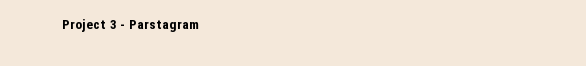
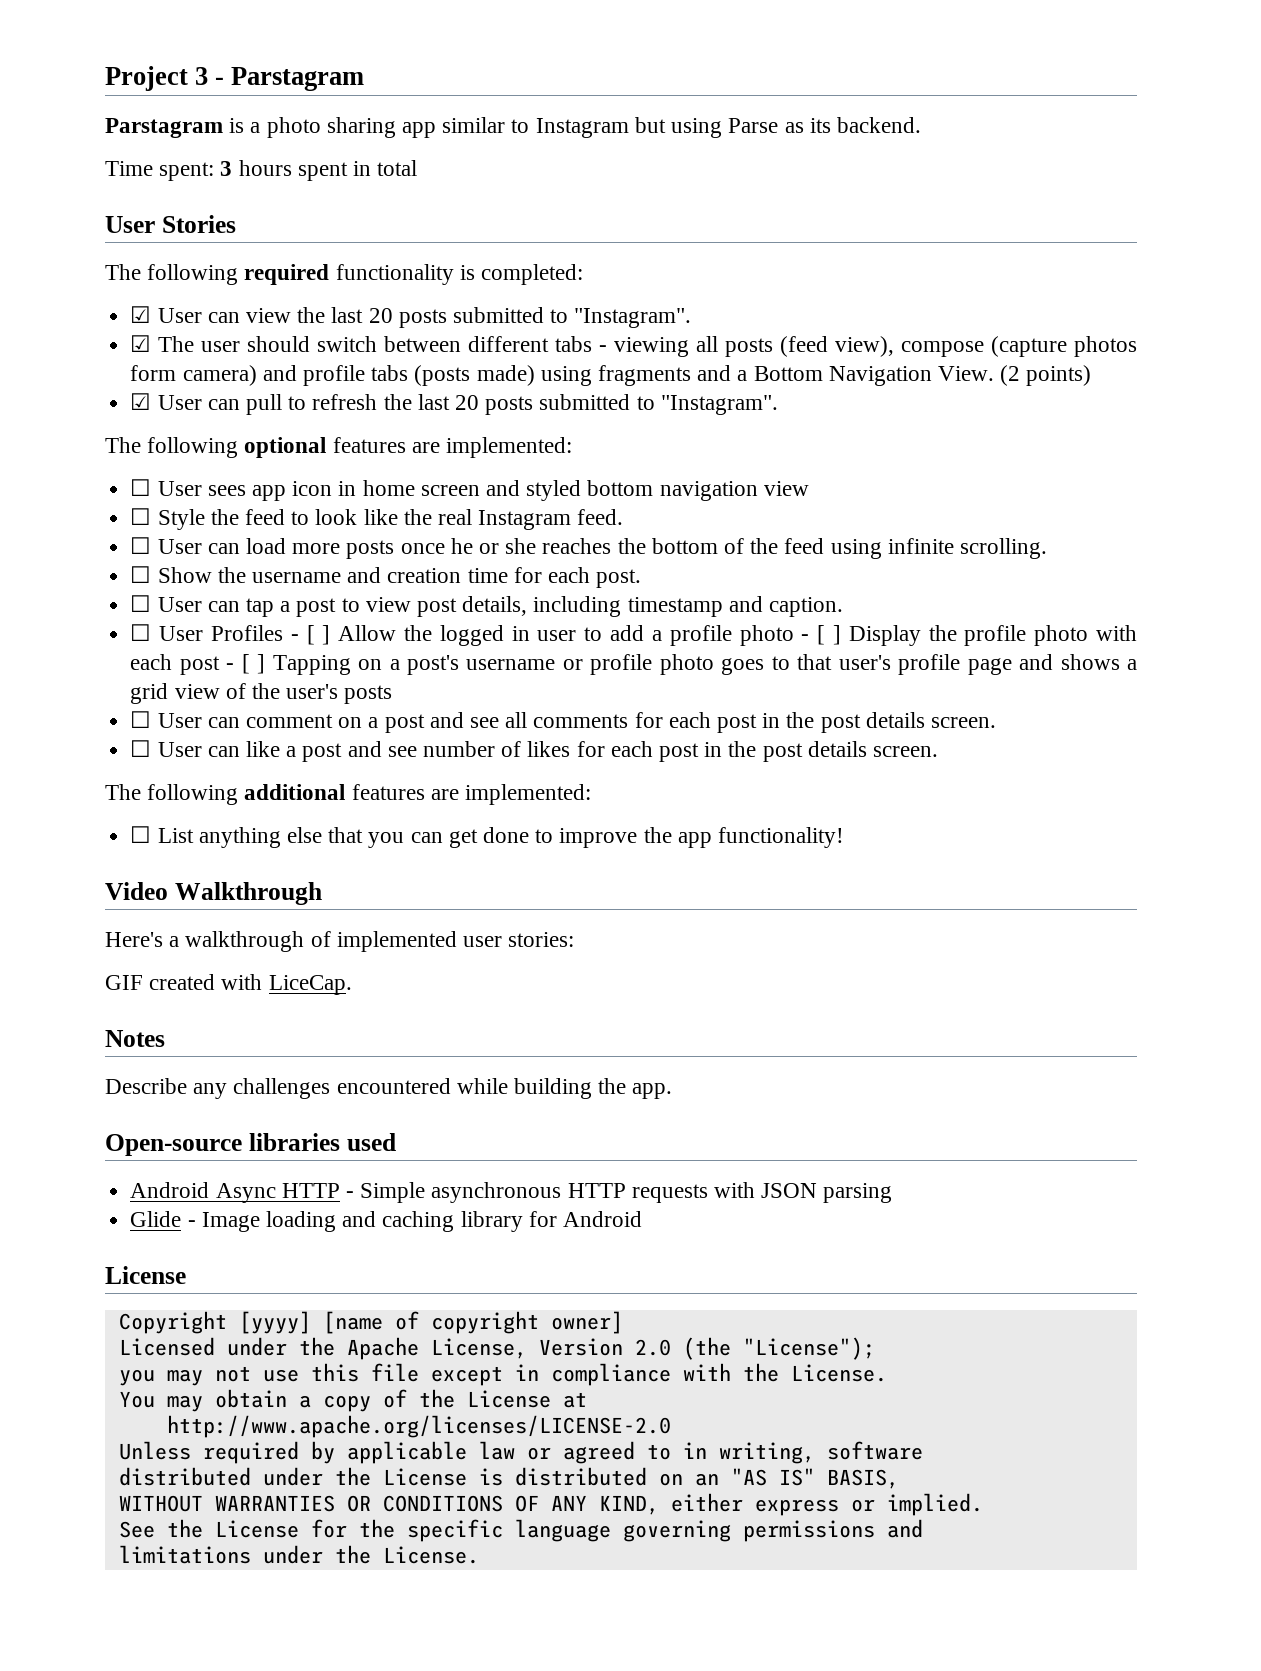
(199, 26) none -> [105,117,921,138] [105,160,418,181] [105,215,236,233] [105,264,584,285] [130,306,692,328] [130,335,1138,357] [130,365,1092,386] [130,393,778,415] [105,437,573,458] [130,479,809,501] [130,508,624,530] [130,537,1048,559] [130,566,642,588] [130,595,844,617] [130,624,1137,646] [130,654,1137,675] [130,683,393,704] [130,711,997,733] [130,740,939,762] [105,784,592,805] [130,826,845,848] [105,882,322,905] [105,931,575,952] [105,974,352,995] [105,1030,165,1047] [105,1078,673,1099] [105,1133,396,1156] [130,1182,893,1203] [130,1211,642,1232] [105,1266,186,1284] [118,1311,623,1334] [118,1337,875,1360] [118,1363,887,1386] [118,1389,587,1412] [166,1415,671,1438] [118,1441,923,1464] [118,1467,899,1489] [118,1493,983,1516] [118,1519,923,1542] [118,1545,479,1564] // Parstagram is a photo sharing app similar to Instagram but using Parse as its backend. // Time spent: 3 hours spent in total // User Stories // The following required functionality is completed: // ☑ User can view the last 20 posts submitted to "Instagram". // ☑ The user should switch between different tabs - viewing all posts (feed view), compose (capture photos form camera) and profile tabs (posts made) using fragments and a Bottom Navigation View. (2 points) // ☑ User can pull to refresh the last 20 posts submitted to "Instagram". // The following optional features are implemented: // ☐ User sees app icon in home screen and styled bottom navigation view // ☐ Style the feed to look like the real Instagram feed. // ☐ User can load more posts once he or she reaches the bottom of the feed using infinite scrolling. // ☐ Show the username and creation time for each post. // ☐ User can tap a post to view post details, including timestamp and caption. // ☐ User Profiles - [ ] Allow the logged in user to add a profile photo - [ ] Display the profile photo with each post - [ ] Tapping on a post's username or profile photo goes to that user's profile page and shows a grid view of the user's posts // ☐ User can comment on a post and see all comments for each post in the post details screen. // ☐ User can like a post and see number of likes for each post in the post details screen. // The following additional features are implemented: // ☐ List anything else that you can get done to improve the app functionality! // Video Walkthrough // Here's a walkthrough of implemented user stories: // GIF created with LiceCap. // Notes // Describe any challenges encountered while building the app. // Open-source libraries used // Android Async HTTP - Simple asynchronous HTTP requests with JSON parsing // Glide - Image loading and caching library for Android // License // Copyright [yyyy] [name of copyright owner] // Licensed under the Apache License, Version 2.0 (the "License"); // you may not use this file except in compliance with the License. // You may obtain a copy of the License at // http://www.apache.org/licenses/LICENSE-2.0 // Unless required by applicable law or agreed to in writing, software // distributed under the License is distributed on an "AS IS" BASIS, // WITHOUT WARRANTIES OR CONDITIONS OF ANY KIND, either express or implied. // See the License for the specific language governing permissions and // limitations under the License.

